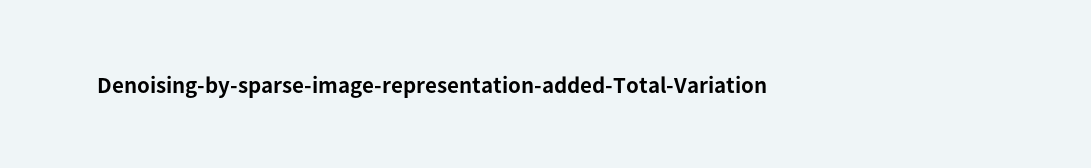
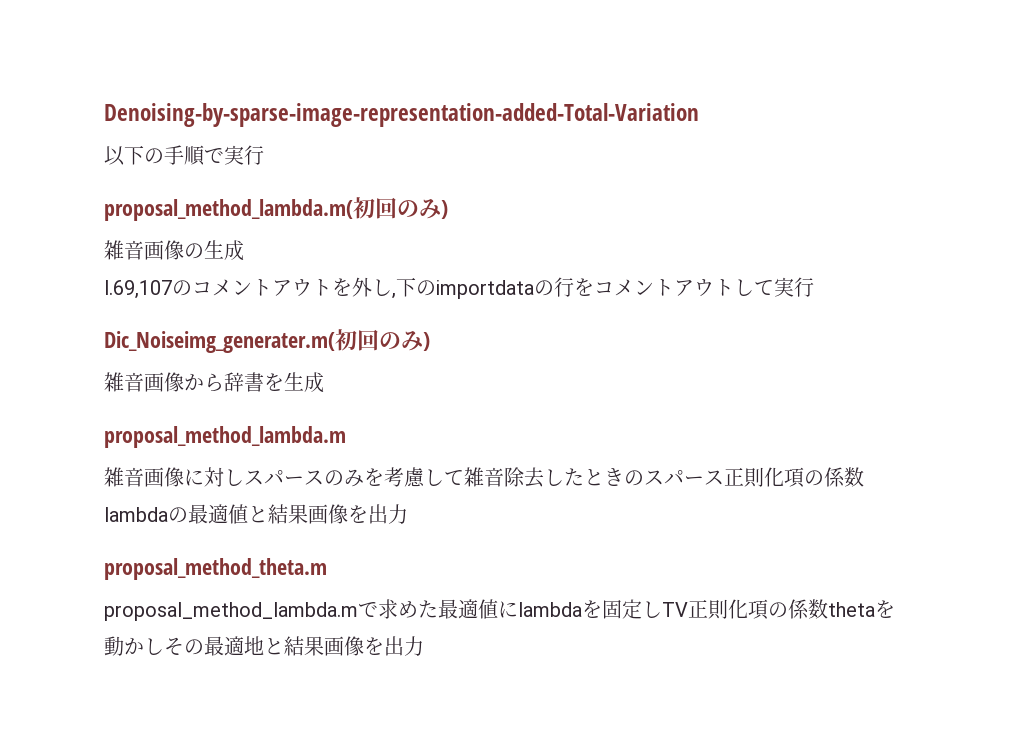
(767, 86) none -> [104,145,264,166] [104,197,448,221] [104,240,244,261] [104,277,814,299] [104,329,430,353] [104,372,324,393] [104,426,346,448] [104,467,864,488] [104,504,408,524] [104,558,327,580] [104,599,895,621] [104,636,424,656] // 以下の手順で実行 // proposal_method_lambda.m(初回のみ) // 雑音画像の生成 // l.69,107のコメントアウトを外し,下のimportdataの行をコメントアウトして実行 // Dic_Noiseimg_generater.m(初回のみ) // 雑音画像から辞書を生成 // proposal_method_lambda.m // 雑音画像に対しスパースのみを考慮して雑音除去したときのスパース正則化項の係数lambdaの最適値と結果画像を出力 // proposal_method_theta.m // proposal_method_lambda.mで求めた最適値にlambdaを固定しTV正則化項の係数thetaを動かしその最適地と結果画像を出力

